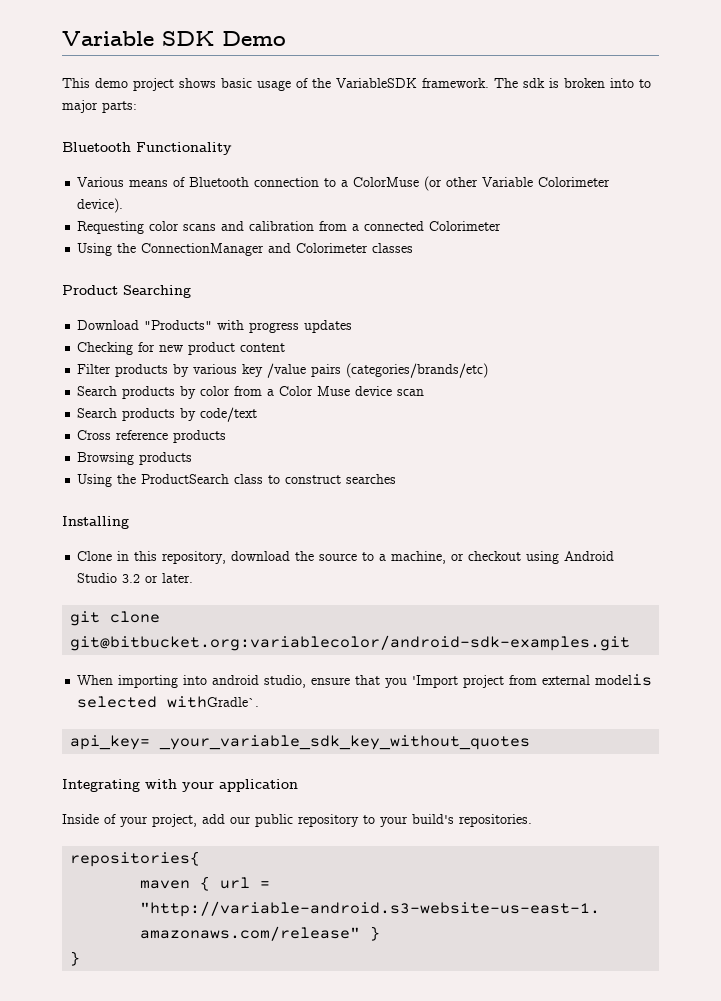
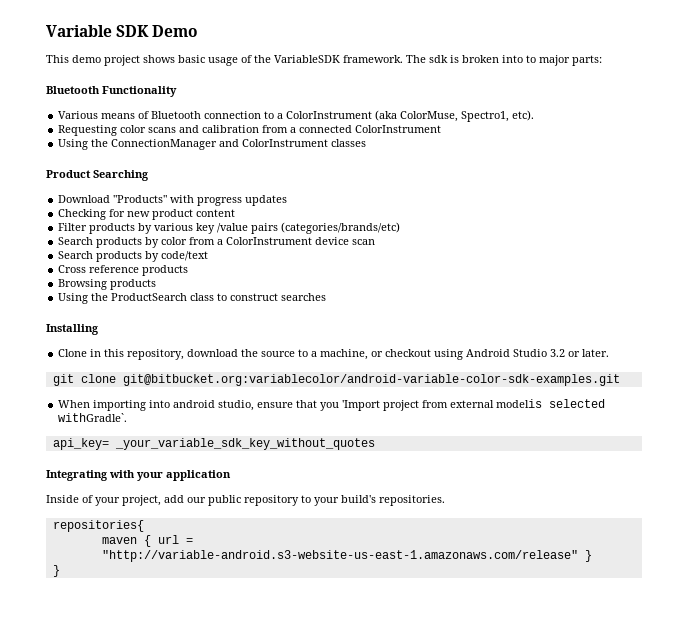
[353,176,611,191] [77,198,124,213] ColorMuse (or other Variable Colorimeter device). -> [286,110,535,122] ColorInstrument (aka ColorMuse, Spectro1, etc).
[429,221,502,231] Colorimeter -> [355,125,442,133] ColorInstrument
[296,243,369,253] Colorimeter -> [242,139,329,147] ColorInstrument
[279,386,351,396] Color Muse -> [226,237,313,245] ColorInstrument
[70,635,631,651] git@bitbucket.org:variablecolor/android-sdk-examples.git -> [122,374,620,386] git@bitbucket.org:variablecolor/android-variable-color-sdk-examples.git

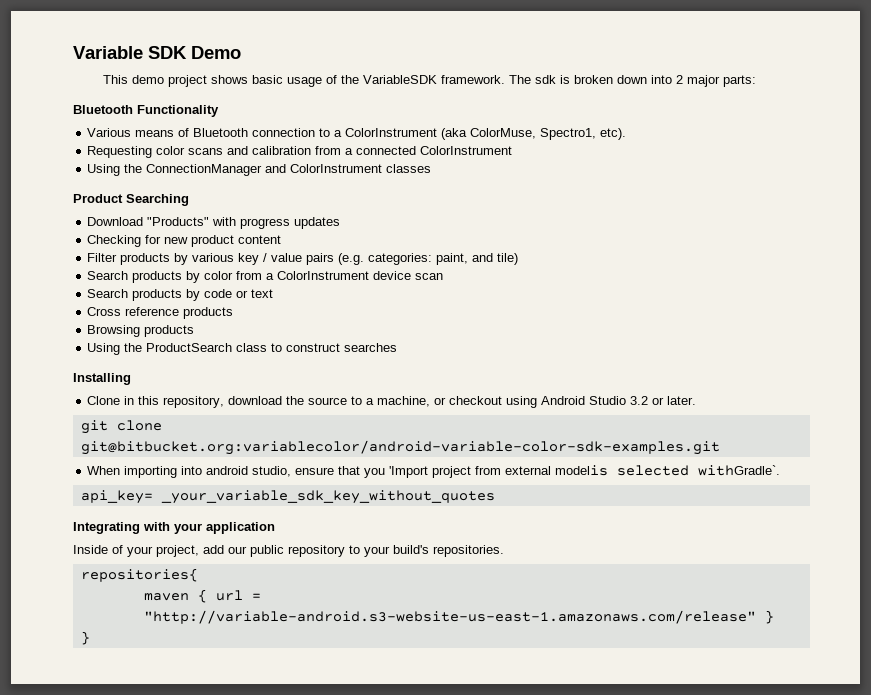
[502,55,536,63] into to -> [617,75,684,84] down into 2
[217,222,401,234] /value pairs (categories/brands/etc) -> [263,253,519,265] / value pairs (e.g. categories: paint, and tile)
[161,251,209,261] code/text -> [204,289,274,298] code or text

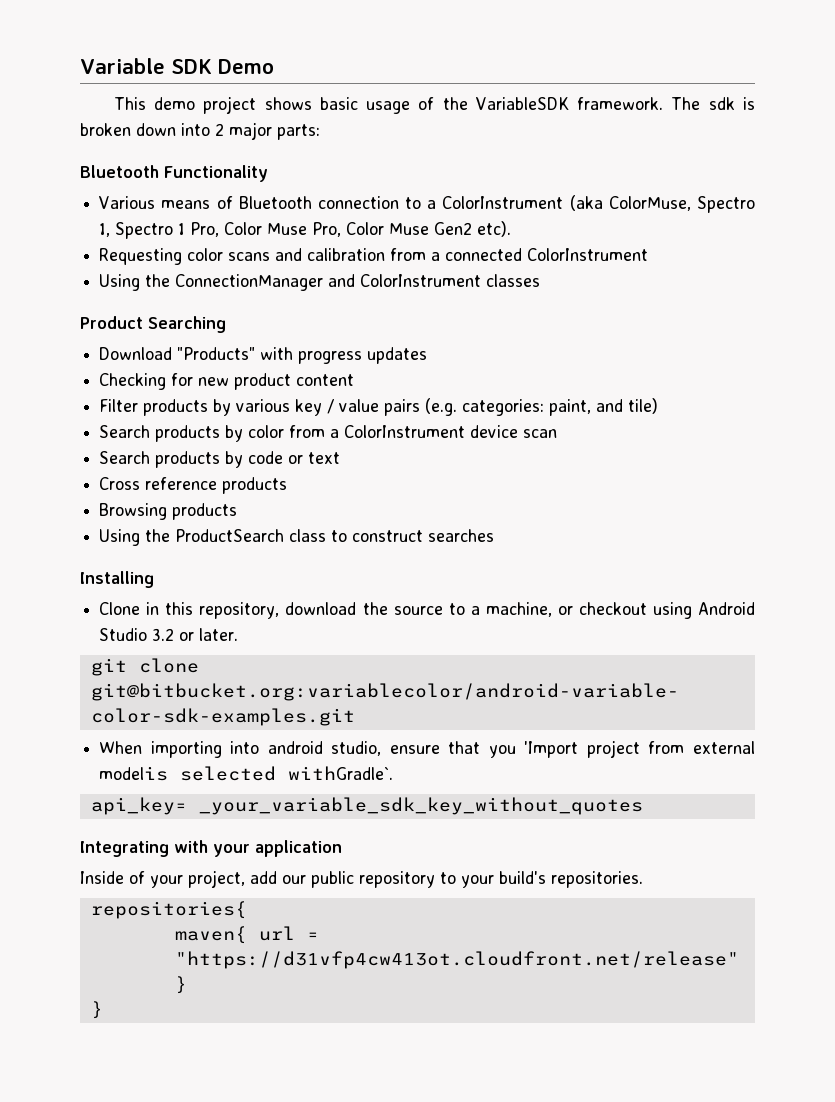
[540,128,597,140] Spectro1, -> [697,196,755,213] [99,222,473,239] Spectro 1, Spectro 1 Pro, Color Muse Pro, Color Muse Gen2
[143,589,207,603] maven { -> [174,926,247,944] maven{
[143,610,756,624] "http://variable-android.s3-website-us-east-1.amazonaws.com/release" -> [174,951,739,969] "https://d31vfp4cw413ot.cloudfront.net/release"

